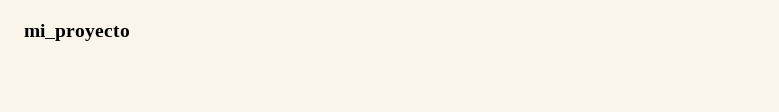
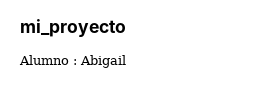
(130, 32) none -> [19,55,126,68] // Alumno : Abigail

